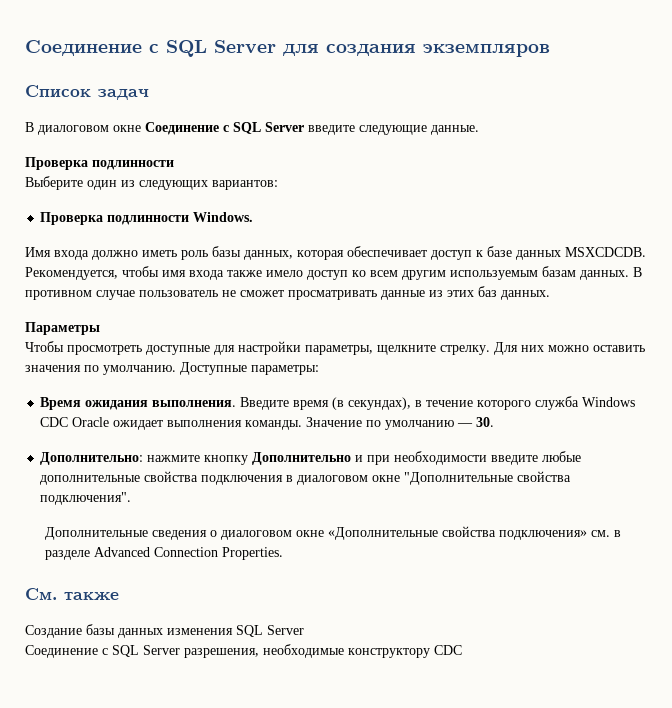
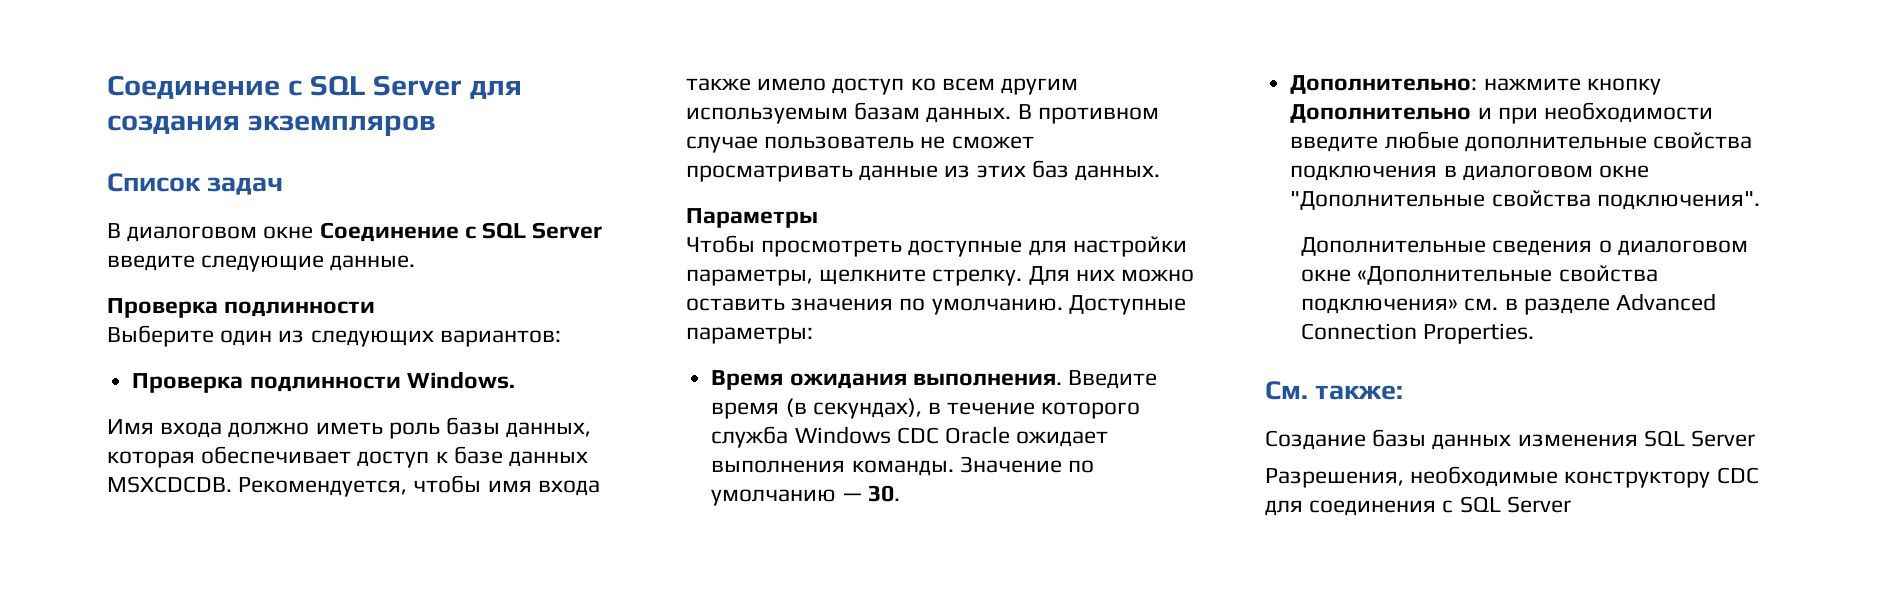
[64,592,119,600] также -> [1315,385,1404,400] также:
[25,644,462,658] Соединение с SQL Server разрешения, необходимые конструктору CDC -> [1265,466,1759,488] [1265,496,1571,516] Разрешения, необходимые конструктору CDC для соединения с SQL Server

